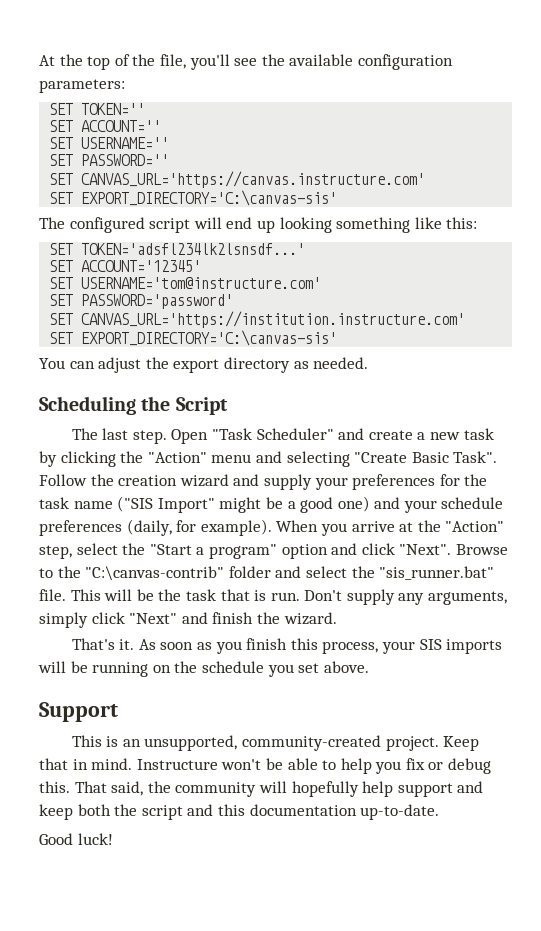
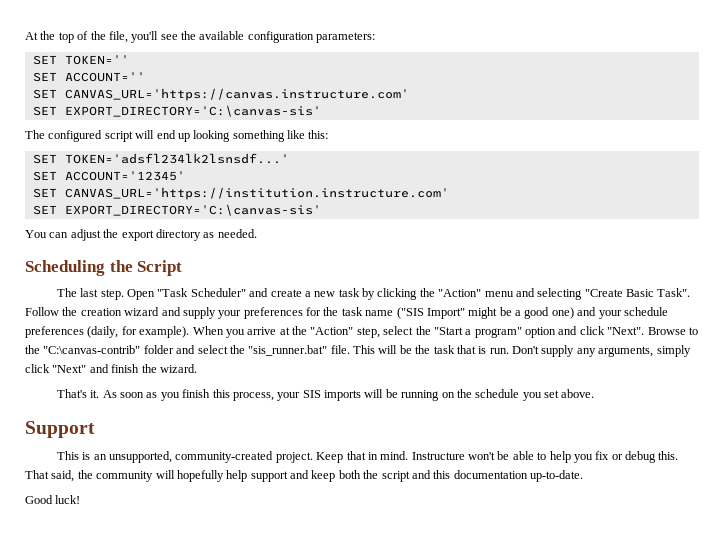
[49,137,170,149] [49,154,170,166] // SET USERNAME='' // SET PASSWORD='' -> (145, 77) none
[49,277,322,289] [49,294,234,309] // SET USERNAME='tom@instructure.com' // SET PASSWORD='password' -> (185, 176) none

